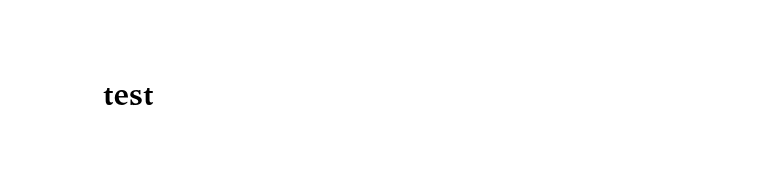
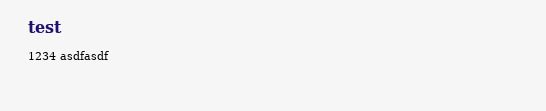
(154, 97) none -> [28,51,109,60] // 1234 asdfasdf

